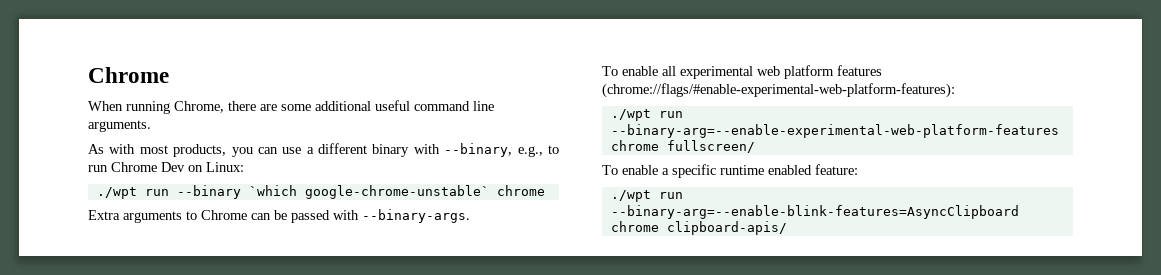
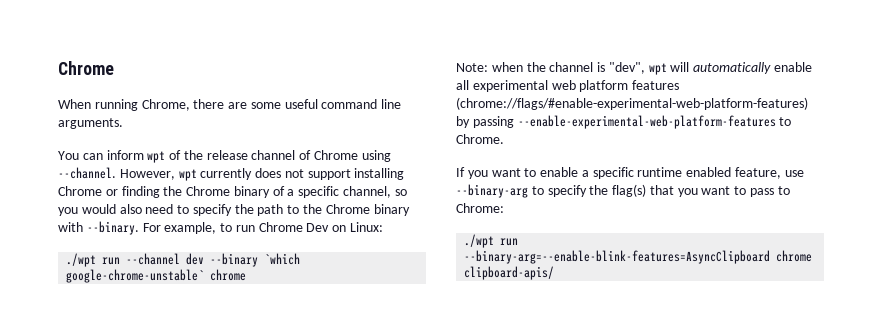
[315,101,371,111] additional -> (281, 105) none
[88,143,543,157] As with most products, you can use a different binary with --binary, e.g., -> [58,150,391,163] [58,167,405,181] [58,186,407,198] [58,204,410,216] [58,221,217,235] You can inform wpt of the release channel of Chrome using --channel. However, wpt currently does not support installing Chrome or finding the Chrome binary of a specific channel, so you would also need to specify the path to the Chrome binary with --binary. For example,
(169, 192) none -> [126,253,205,265] --channel dev
[88,209,470,223] [602,66,618,76] Extra arguments to Chrome can be passed with --binary-args. // To -> [456,62,772,75] Note: when the channel is "dev", wpt will automatically
[602,83,955,98] [610,109,683,121] [610,124,1059,138] [610,140,755,153] [602,165,618,175] (chrome://flags/#enable-experimental-web-platform-features): // ./wpt run --binary-arg=--enable-experimental-web-platform-features chrome fullscreen/ // To -> [456,97,808,110] [456,115,792,129] [456,134,504,144] [456,167,537,179] (chrome://flags/#enable-experimental-web-platform-features) by passing --enable-experimental-web-platform-features to Chrome. // If you want to
[815,164,858,175] feature: -> [735,167,804,179] [456,184,790,198] [456,203,504,213] feature, use --binary-arg to specify the flag(s) that you want to pass to Chrome:

